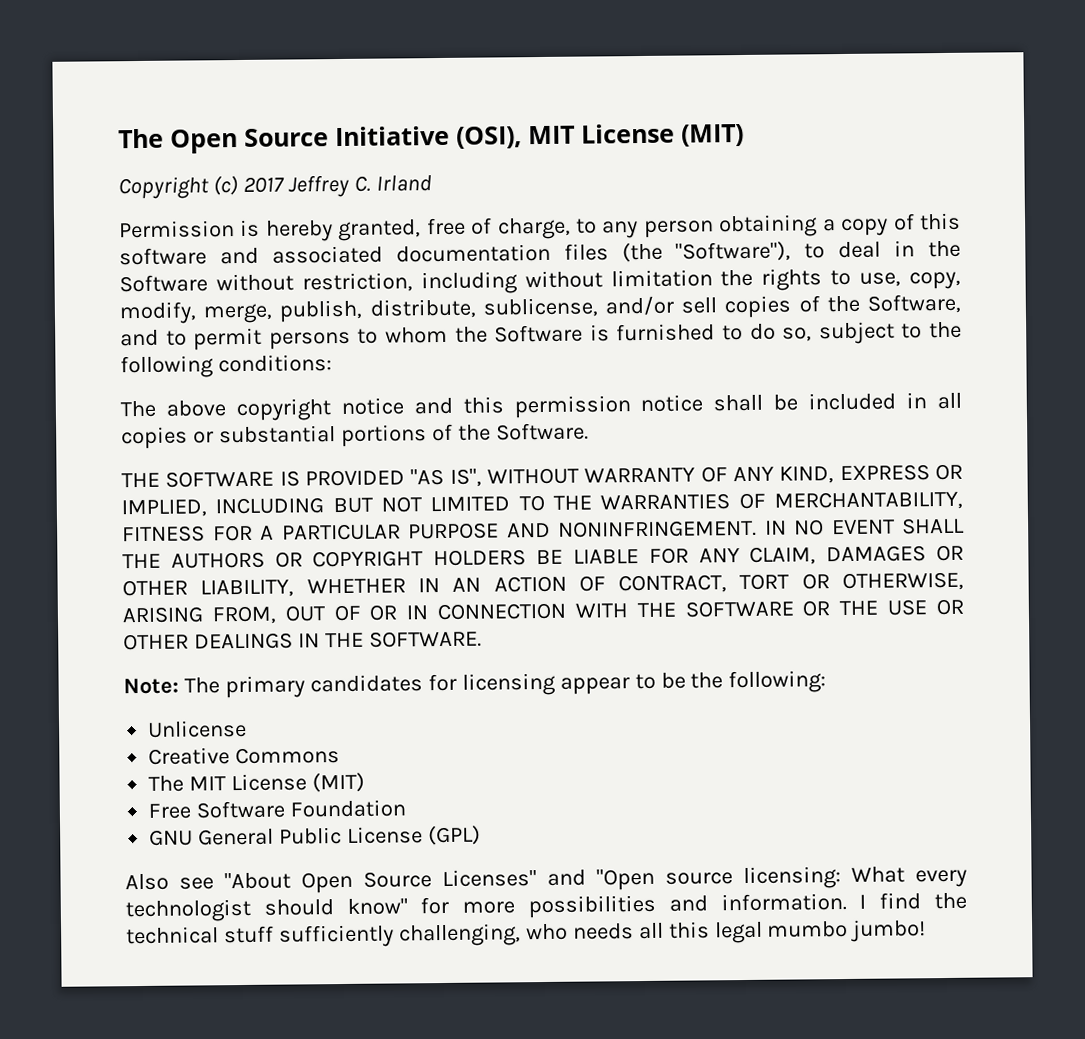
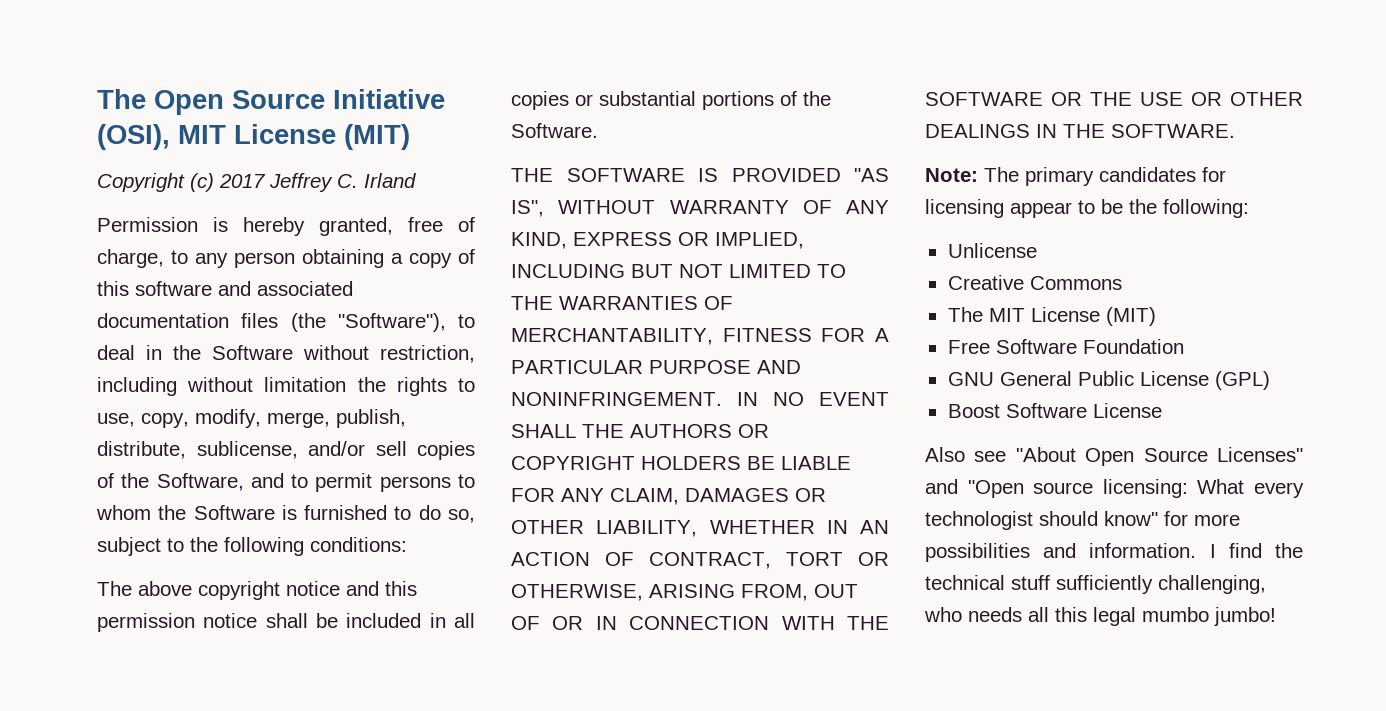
(481, 835) none -> [947,403,1162,418] // Boost Software License

